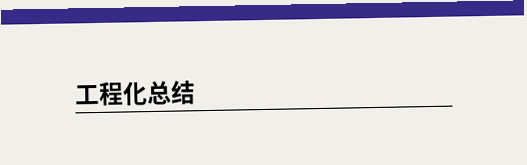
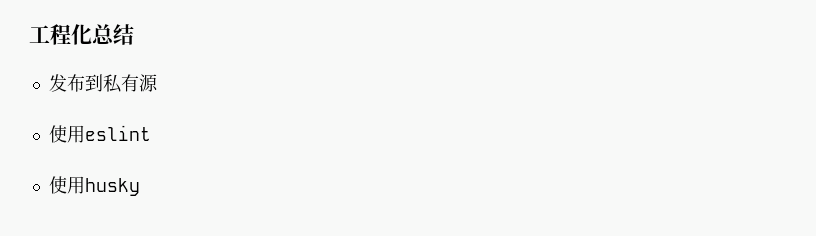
(196, 92) none -> [48,74,158,93] [48,125,151,143] [48,176,140,196] // 发布到私有源 // 使用eslint // 使用husky

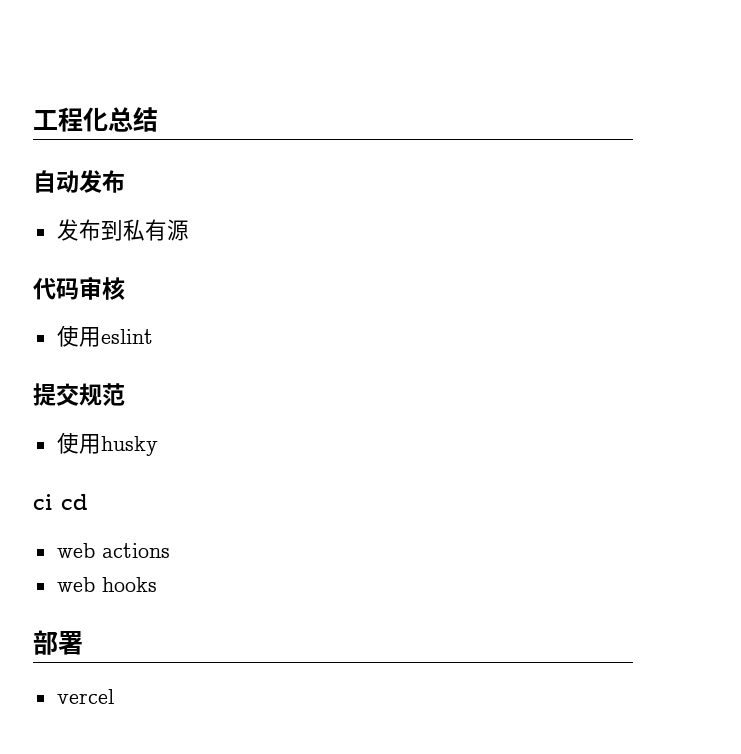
(134, 34) none -> [33,170,125,193] // 自动发布
(158, 83) none -> [33,276,125,300] // 代码审核
(151, 133) none -> [33,383,125,406] // 提交规范
(140, 187) none -> [33,494,88,510] [56,543,170,558] [56,577,157,592] [33,630,83,655] [56,689,114,704] // ci cd // web actions // web hooks // 部署 // vercel

